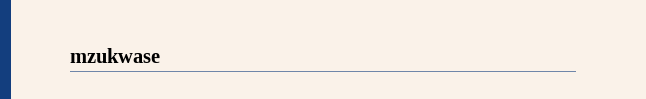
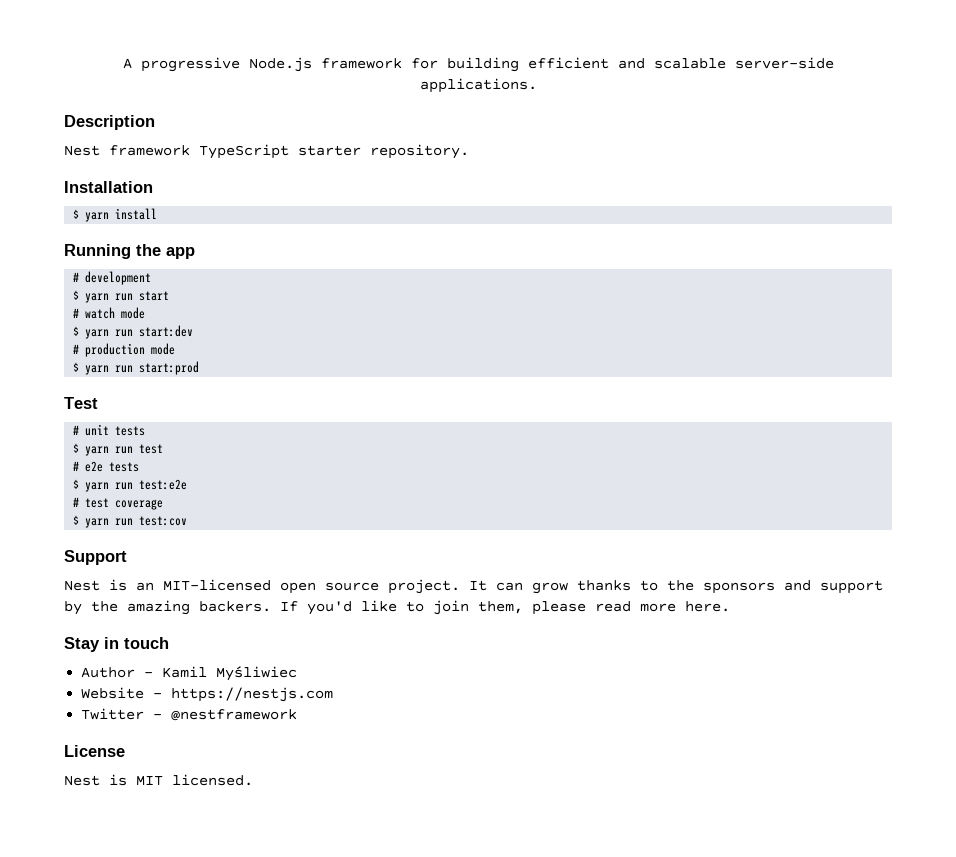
[70,48,160,63] mzukwase -> [122,57,834,72] [419,78,537,93] [64,115,155,130] [64,144,469,159] [64,181,153,193] [73,208,158,222] [64,244,195,259] [73,271,152,285] [73,290,170,303] [73,307,146,319] [73,325,194,339] [73,343,176,357] [73,361,200,375] [64,397,98,409] [73,424,146,436] [73,443,164,456] [73,461,140,472] [73,479,188,492] [73,497,164,510] [73,515,188,528] [64,550,127,565] [64,579,883,594] [64,600,730,615] [64,637,169,652] [81,666,298,681] [81,687,334,702] [81,708,298,721] [64,745,125,757] [64,774,253,786] A progressive Node.js framework for building efficient and scalable server-side applications. // Description // Nest framework TypeScript starter repository. // Installation // $ yarn install // Running the app // # development // $ yarn run start // # watch mode // $ yarn run start:dev // # production mode // $ yarn run start:prod // Test // # unit tests // $ yarn run test // # e2e tests // $ yarn run test:e2e // # test coverage // $ yarn run test:cov // Support // Nest is an MIT-licensed open source project. It can grow thanks to the sponsors and support by the amazing backers. If you'd like to join them, please read more here. // Stay in touch // Author - Kamil Myśliwiec // Website - https://nestjs.com // Twitter - @nestframework // License // Nest is MIT licensed.

